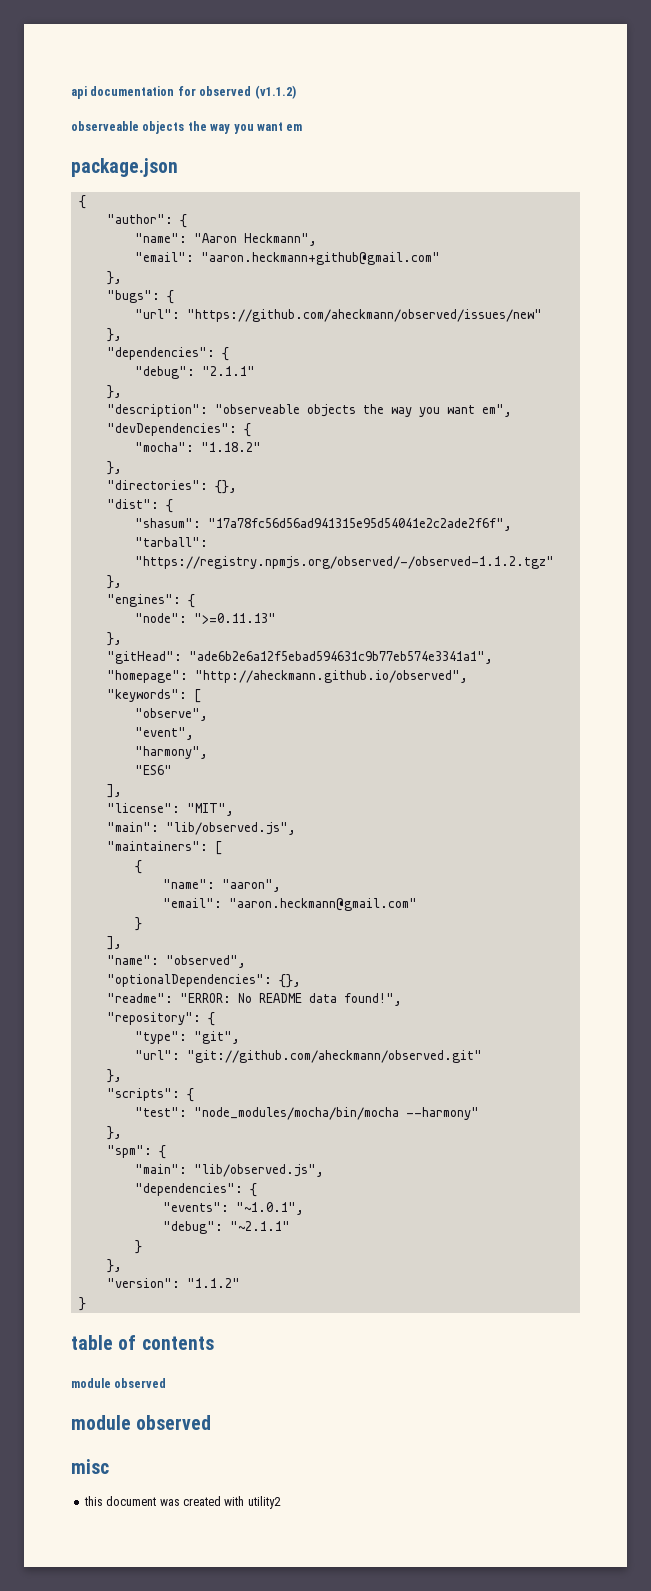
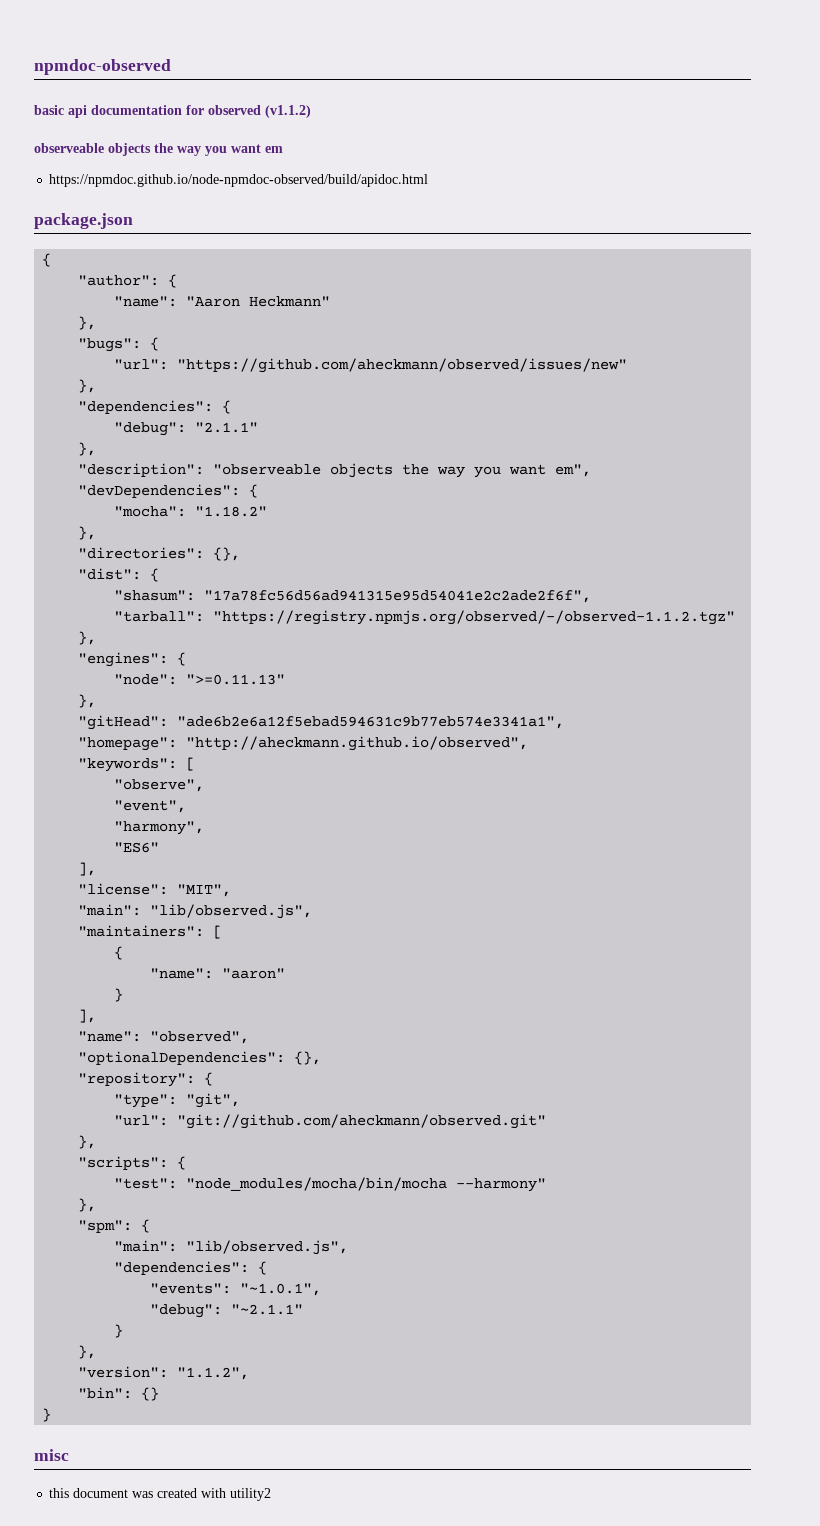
(71, 92) none -> [34,59,171,75] [34,105,64,115] npmdoc-observed // basic
(303, 127) none -> [49,174,429,187] // https://npmdoc.github.io/node-npmdoc-observed/build/apidoc.html
[243,233,317,246] [134,252,440,265] Heckmann", // "email": "aaron.heckmann+github@gmail.com" -> [249,296,331,307] Heckmann"
[221,879,281,892] [162,898,417,911] "aaron", // "email": "aaron.heckmann@gmail.com" -> [222,968,286,979] "aaron"
[106,993,402,1006] // "readme": "ERROR: No README data found!", -> (322, 1058) none
[186,1278,240,1288] [78,1297,86,1311] [71,1335,214,1350] [71,1378,167,1388] [71,1415,212,1430] "1.1.2" // } // table of contents // module observed // module observed -> [177,1367,250,1380] [78,1387,160,1401] [42,1408,52,1422] "1.1.2", // "bin": {} // }

